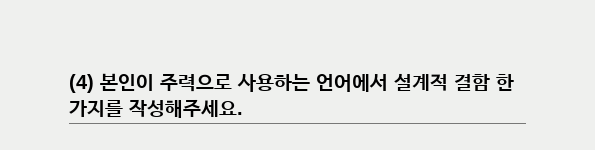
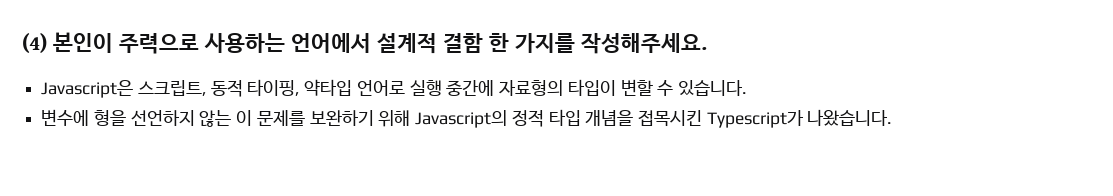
(243, 108) none -> [41,79,746,98] [41,109,892,128] // Javascript은 스크립트, 동적 타이핑, 약타입 언어로 실행 중간에 자료형의 타입이 변할 수 있습니다. // 변수에 형을 선언하지 않는 이 문제를 보완하기 위해 Javascript의 정적 타입 개념을 접목시킨 Typescript가 나왔습니다.

